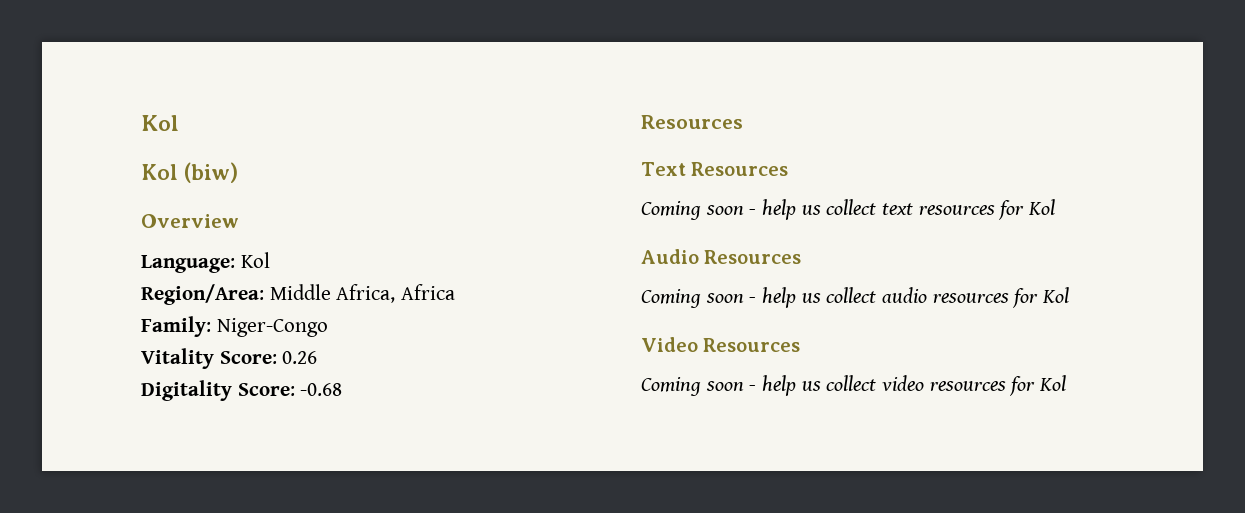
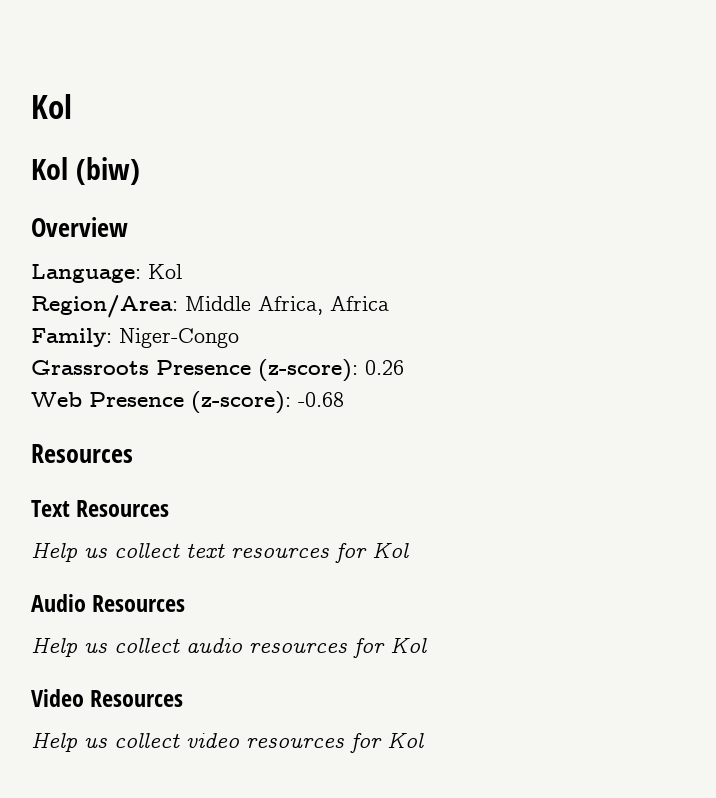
[141,348,318,369] [141,380,295,401] Vitality Score: 0.26 // Digitality Score: -> [31,359,404,382] [31,391,291,414] Grassroots Presence (z-score): 0.26 // Web Presence (z-score):
[641,199,797,220] Coming soon - help -> [31,542,78,562] Help
[641,287,797,308] Coming soon - help -> [31,637,78,657] Help
[641,375,797,396] Coming soon - help -> [31,732,78,752] Help

